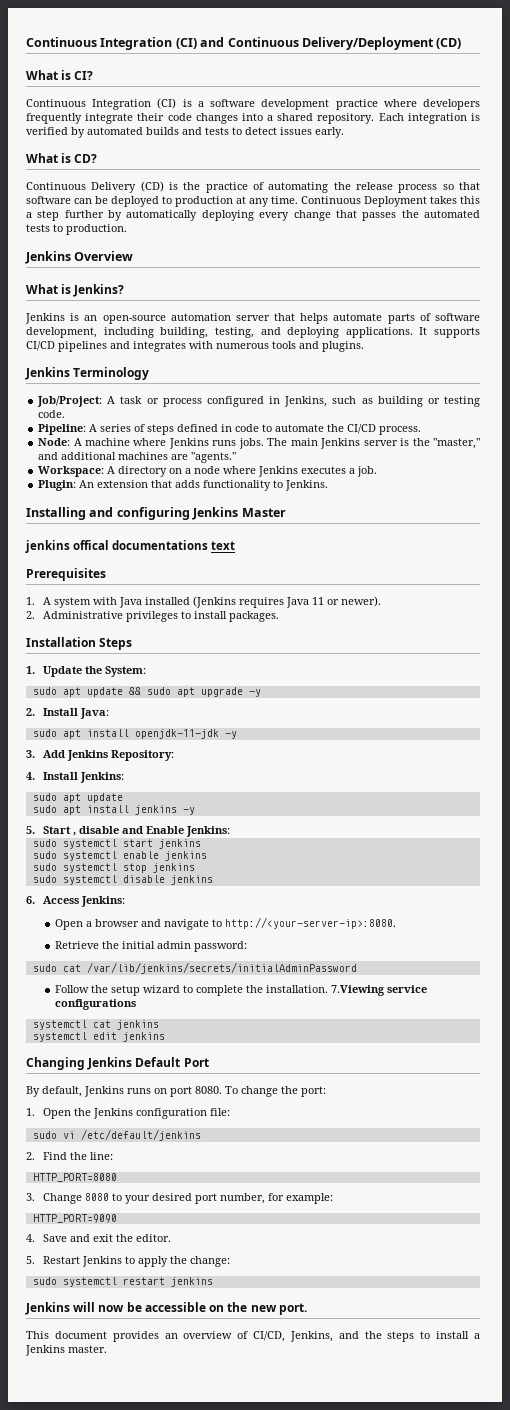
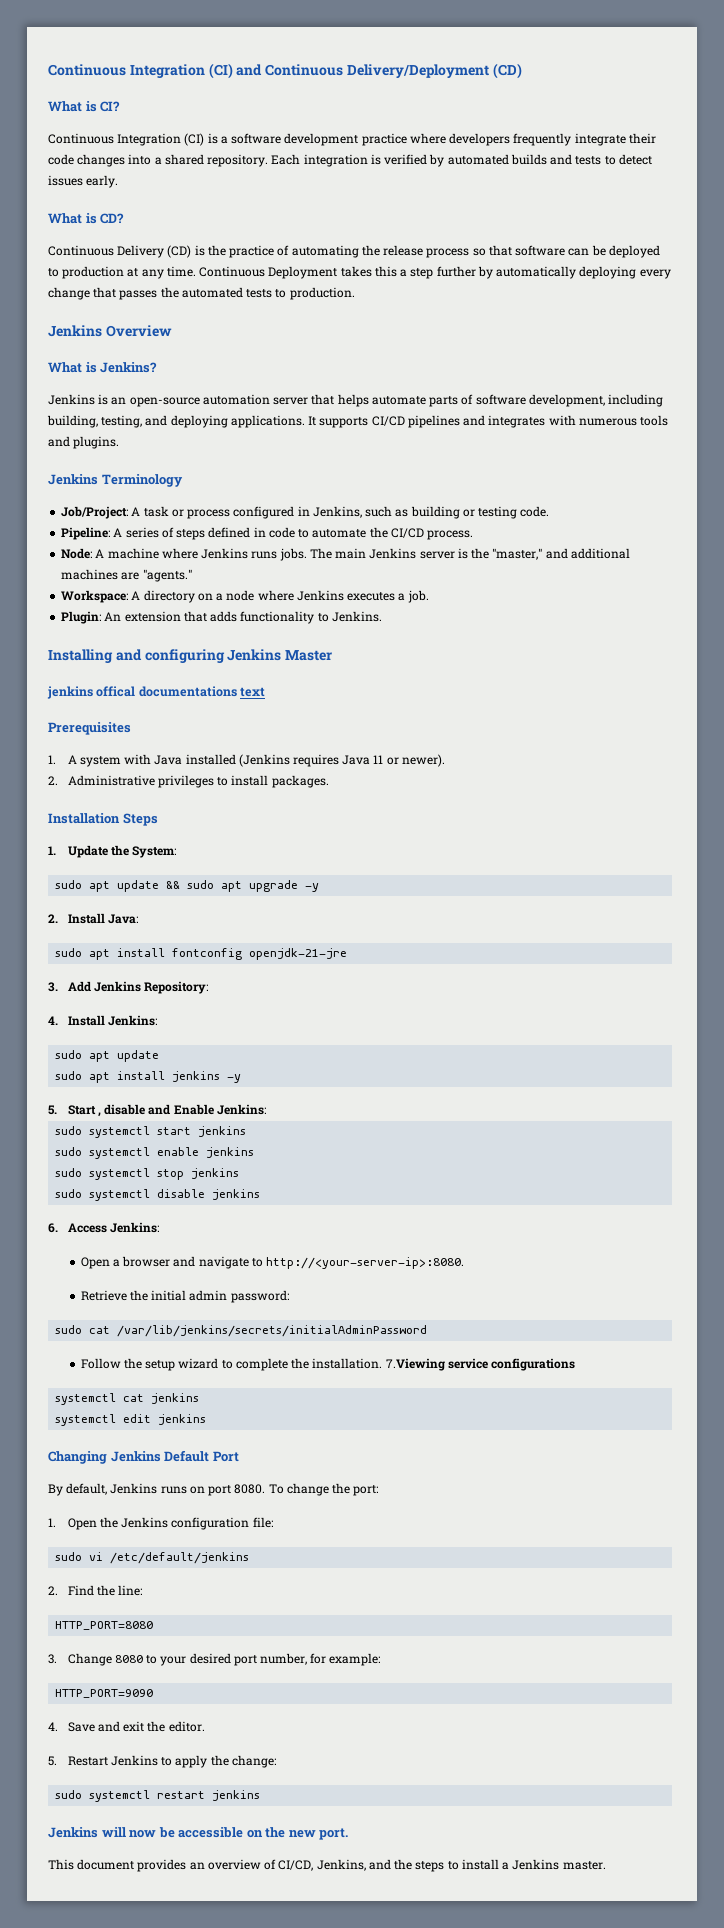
[134,729,237,739] openjdk-11-jdk -y -> [172,948,348,960] fontconfig openjdk-21-jre

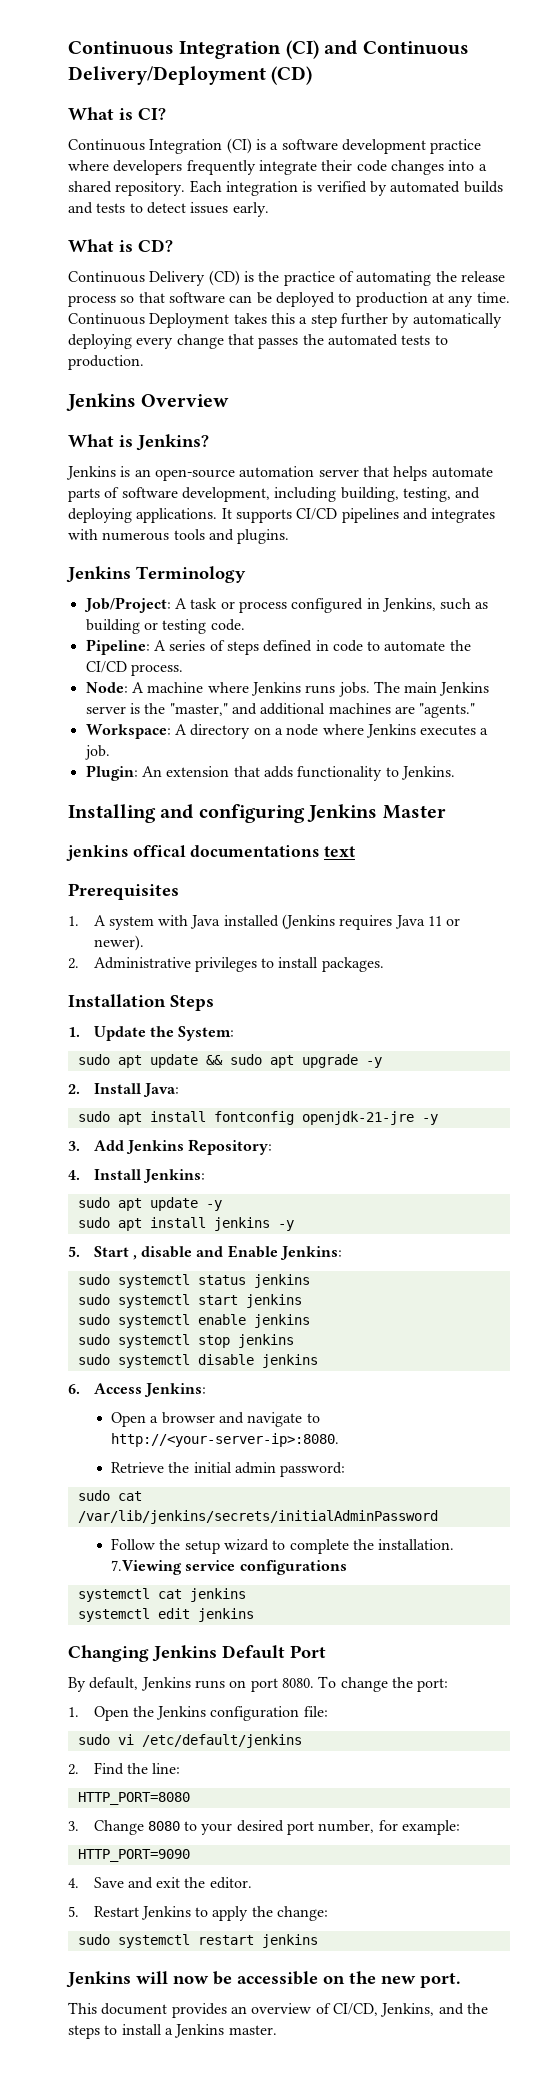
(348, 954) none -> [421,1114,438,1125] -y
(160, 1056) none -> [205,1200,222,1211] -y
(266, 1109) none -> [77,1274,310,1288] // sudo systemctl status jenkins

